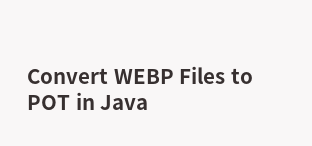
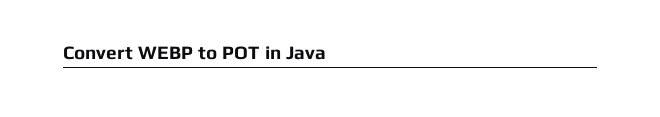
[179,66,226,84] Files -> (194, 52) none

